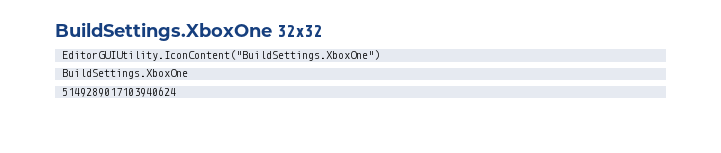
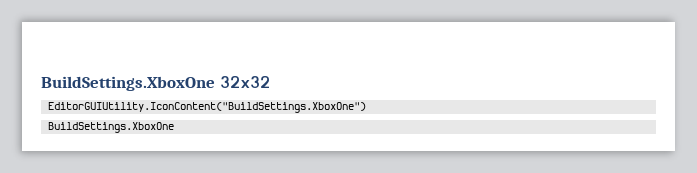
[61,87,176,97] // 5149289017103940624 -> (175, 127) none

